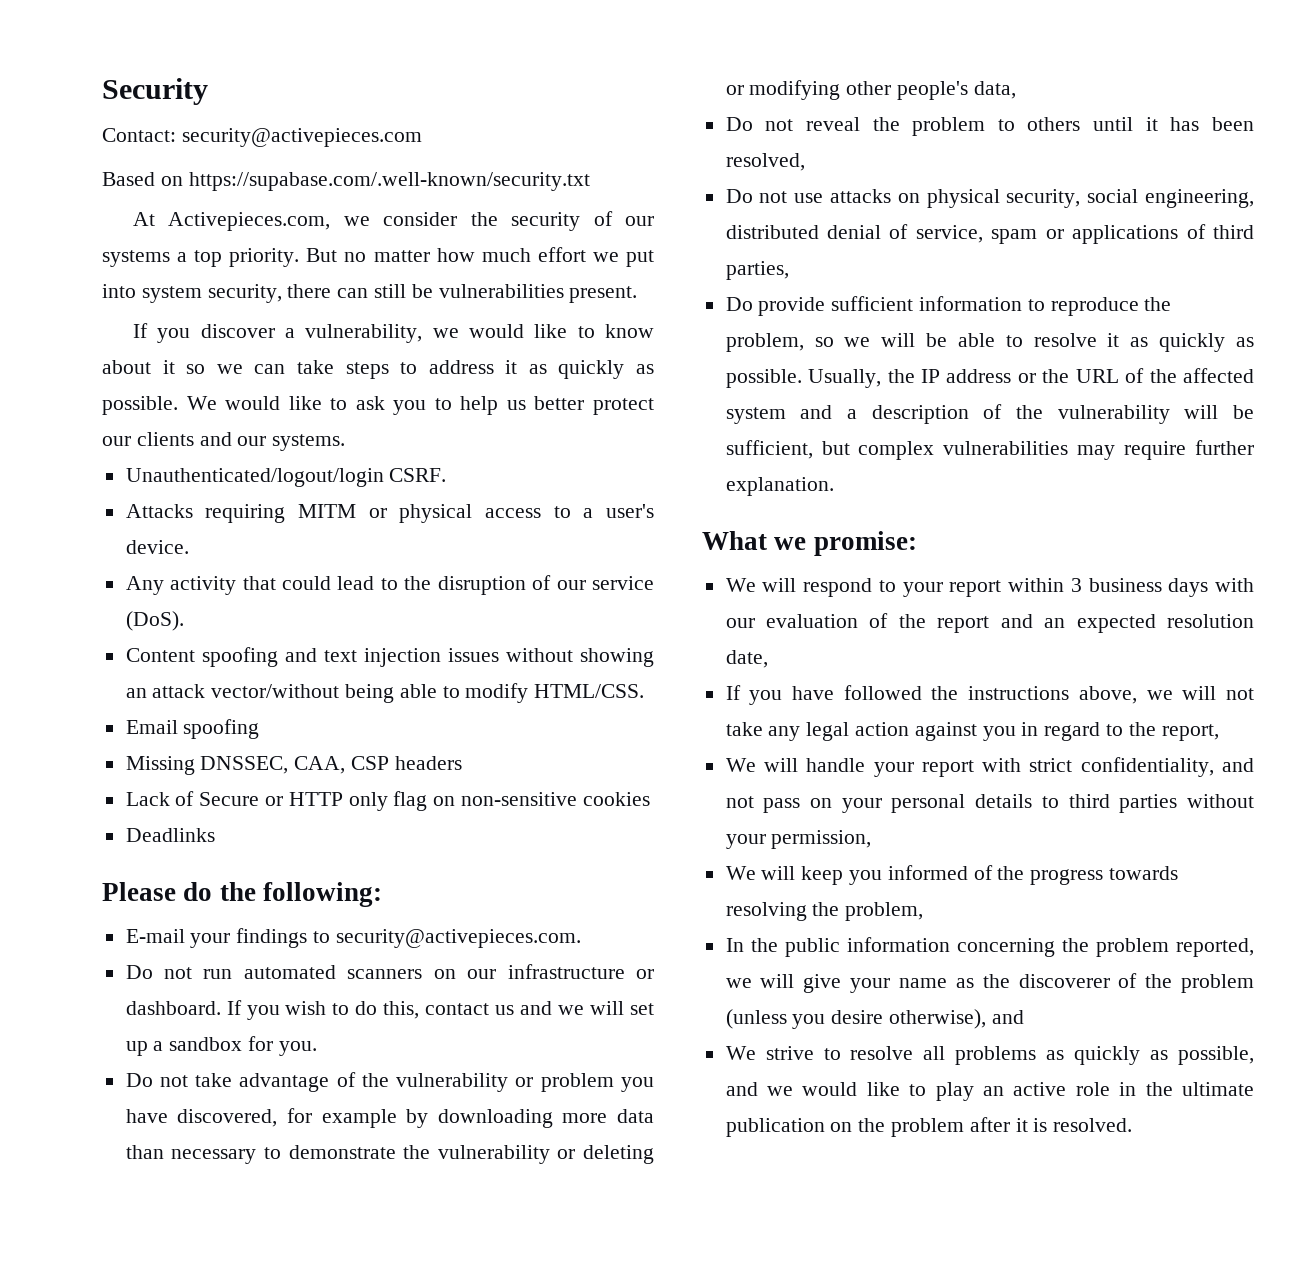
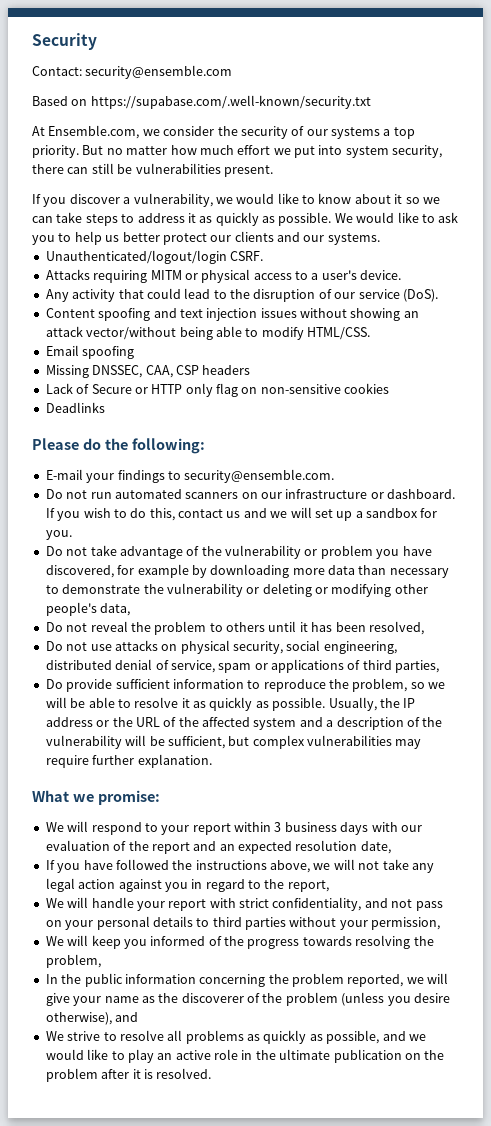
[181,128,422,147] security@activepieces.com -> [85,65,233,79] security@ensemble.com
[168,212,331,231] Activepieces.com, -> [48,125,140,139] Ensemble.com,
[335,929,581,948] security@activepieces.com. -> [184,469,335,483] security@ensemble.com.

